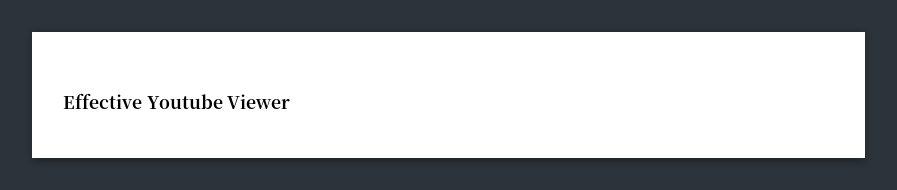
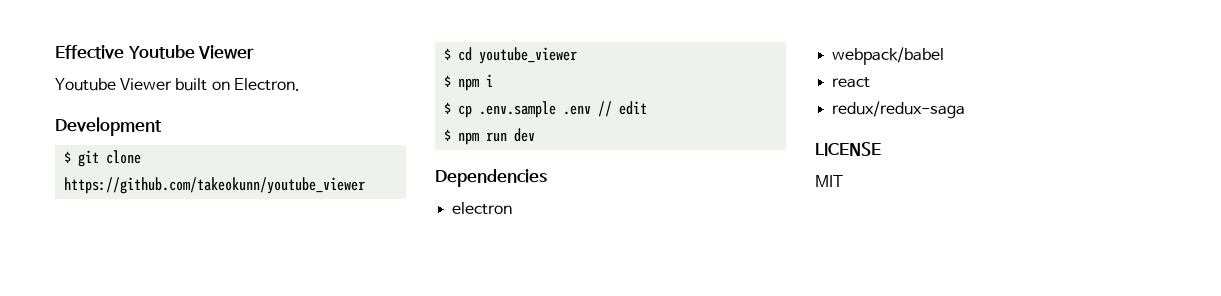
(291, 101) none -> [55,78,300,91] [55,117,162,136] [64,150,142,167] [64,177,366,194] [444,47,578,64] [444,74,494,91] [444,101,648,118] [444,128,536,145] [435,169,547,187] [452,202,513,215] [832,47,945,65] [832,77,871,88] [832,101,966,119] [815,142,881,156] [815,175,843,187] // Youtube Viewer built on Electron. // Development // $ git clone https://github.com/takeokunn/youtube_viewer // $ cd youtube_viewer // $ npm i // $ cp .env.sample .env // edit // $ npm run dev // Dependencies // electron // webpack/babel // react // redux/redux-saga // LICENSE // MIT

